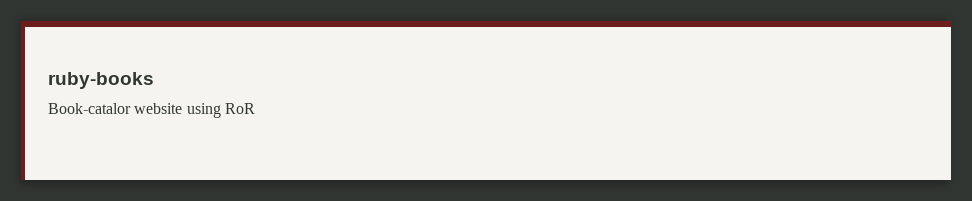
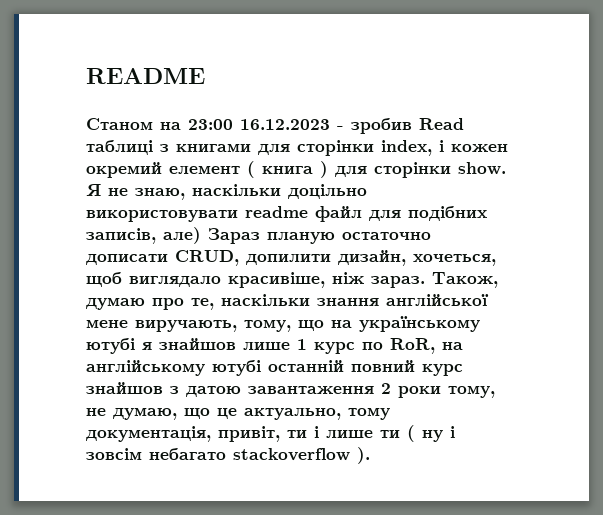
[48,72,154,89] [48,103,255,118] ruby-books // Book-catalor website using RoR -> [86,68,205,84] [86,118,464,134] [86,140,508,156] [86,161,506,178] [86,184,367,200] [86,206,487,222] [86,227,431,244] [86,250,496,266] [86,272,498,288] [86,294,489,310] [86,316,480,332] [86,338,463,354] [86,360,463,376] [86,382,495,398] [86,408,390,420] [86,425,455,442] [86,447,370,464] README // Станом на 23:00 16.12.2023 - зробив Read таблиці з книгами для сторінки index, і кожен окремий елемент ( книга ) для сторінки show. Я не знаю, наскільки доцільно використовувати readme файл для подібних записів, але) Зараз планую остаточно дописати CRUD, допилити дизайн, хочеться, щоб виглядало красивіше, ніж зараз. Також, думаю про те, наскільки знання англійської мене виручають, тому, що на українському ютубі я знайшов лише 1 курс по RoR, на англійському ютубі останній повний курс знайшов з датою завантаження 2 роки тому, не думаю, що це актуально, тому документація, привіт, ти і лише ти ( ну і зовсім небагато stackoverflow ).

